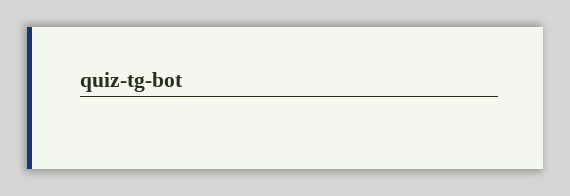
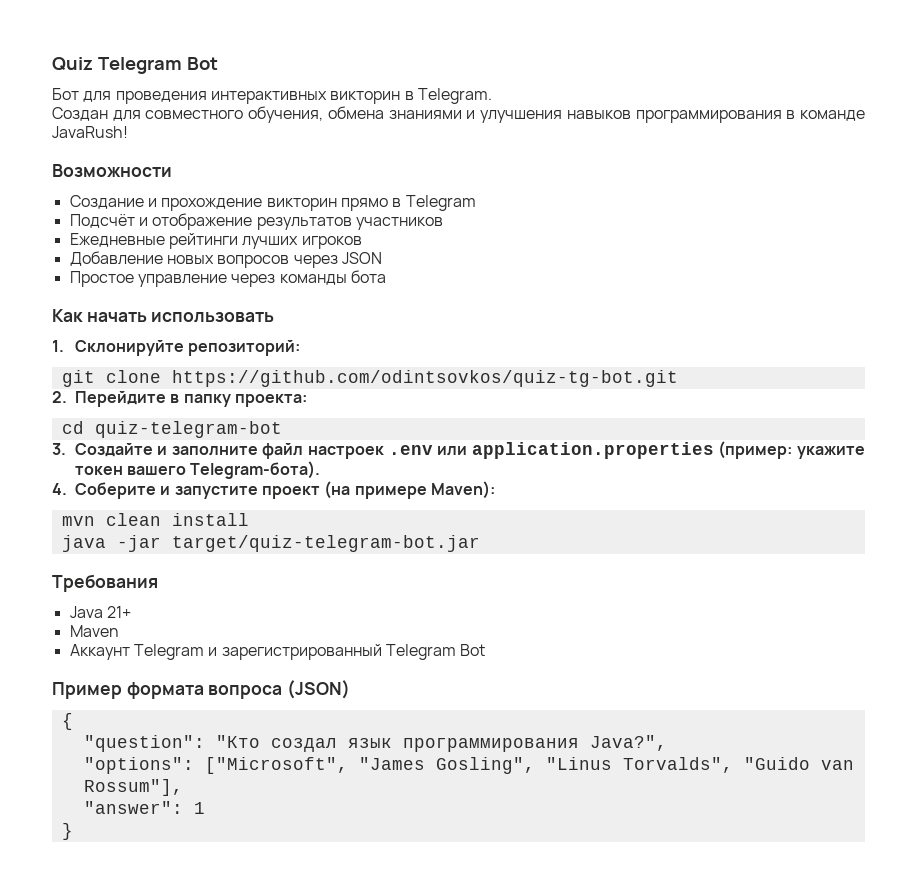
[80,72,183,92] quiz-tg-bot -> [52,57,218,74] [52,88,492,104] [52,106,866,123] [52,126,128,138] [52,164,172,177] [69,195,476,211] [69,213,443,230] [69,233,362,249] [69,251,382,268] [69,270,386,287] [52,309,275,323] [52,340,301,356] [61,370,678,387] [52,391,307,407] [61,421,282,438] [52,441,865,459] [74,461,321,479] [52,481,495,499] [61,513,249,526] [61,535,480,552] [52,574,158,592] [69,606,131,618] [69,625,119,637] [69,644,486,660] [52,680,351,699] [61,713,73,730] [83,735,667,752] [83,757,854,774] [83,779,183,796] [83,801,205,814] [61,823,73,840] Quiz Telegram Bot // Бот для проведения интерактивных викторин в Telegram. // Создан для совместного обучения, обмена знаниями и улучшения навыков программирования в команде JavaRush! // Возможности // Создание и прохождение викторин прямо в Telegram // Подсчёт и отображение результатов участников // Ежедневные рейтинги лучших игроков // Добавление новых вопросов через JSON // Простое управление через команды бота // Как начать использовать // 1. Склонируйте репозиторий: // git clone https://github.com/odintsovkos/quiz-tg-bot.git // 2. Перейдите в папку проекта: // cd quiz-telegram-bot // 3. Создайте и заполните файл настроек .env или application.properties (пример: укажите токен вашего Telegram-бота). // 4. Соберите и запустите проект (на примере Maven): // mvn clean install // java -jar target/quiz-telegram-bot.jar // Требования // Java 21+ // Maven // Аккаунт Telegram и зарегистрированный Telegram Bot // Пример формата вопроса (JSON) // { // "question": "Кто создал язык программирования Java?", // "options": ["Microsoft", "James Gosling", "Linus Torvalds", "Guido van Rossum"], // "answer": 1 // }

